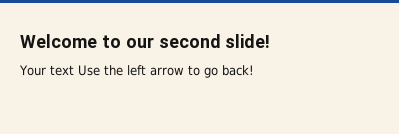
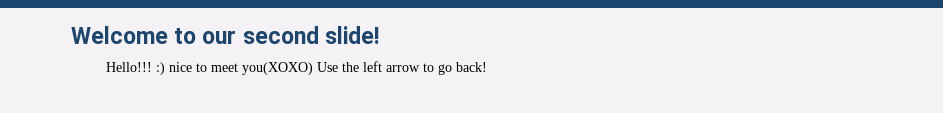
[19,65,74,76] Your text -> [106,62,314,75] Hello!!! :) nice to meet you(XOXO)

